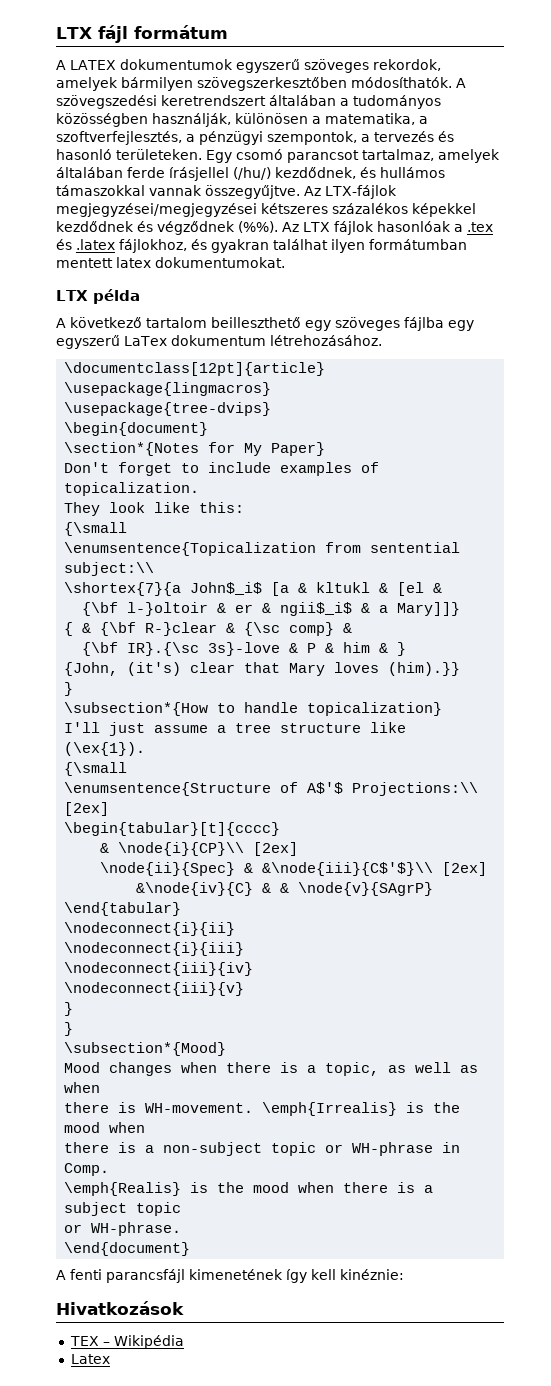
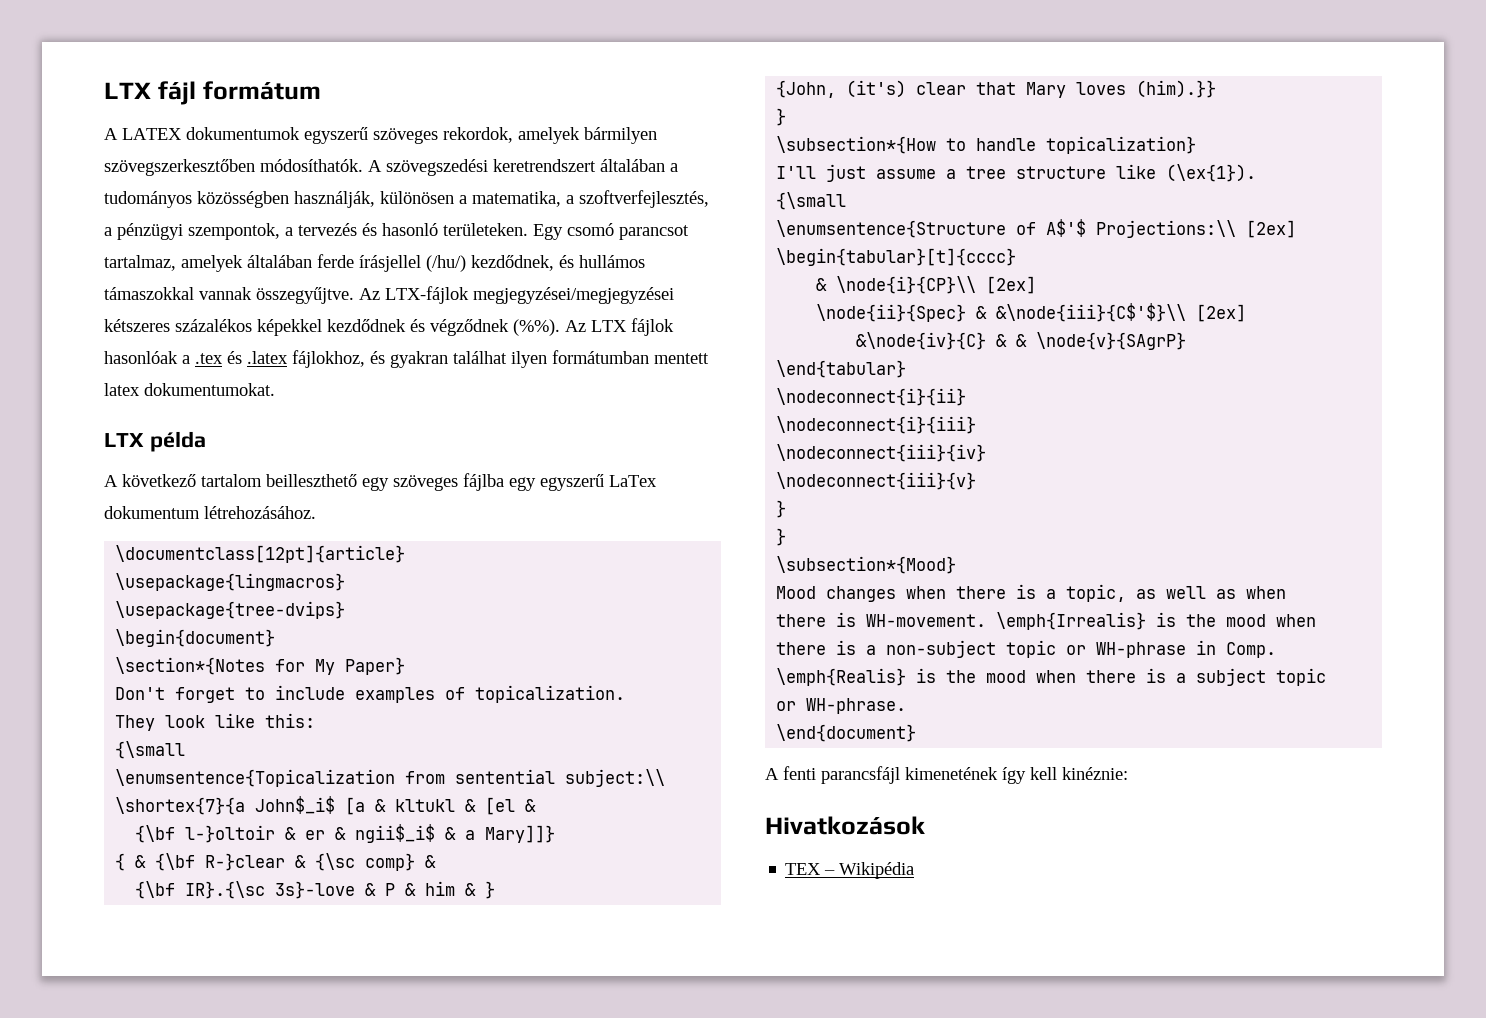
[70,1354,110,1364] // Latex -> (915, 870) none

